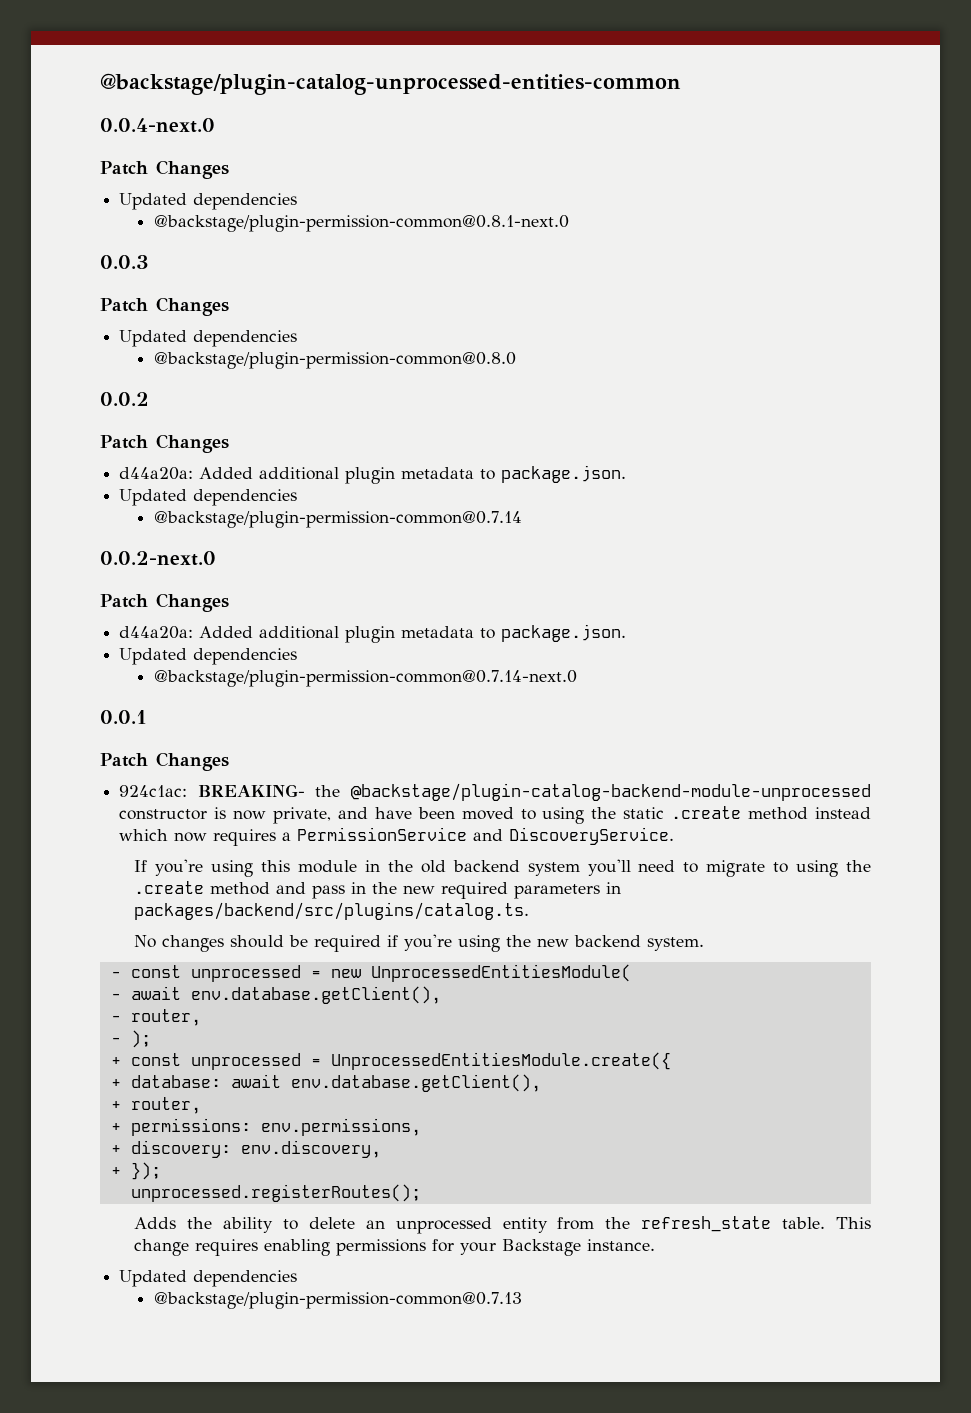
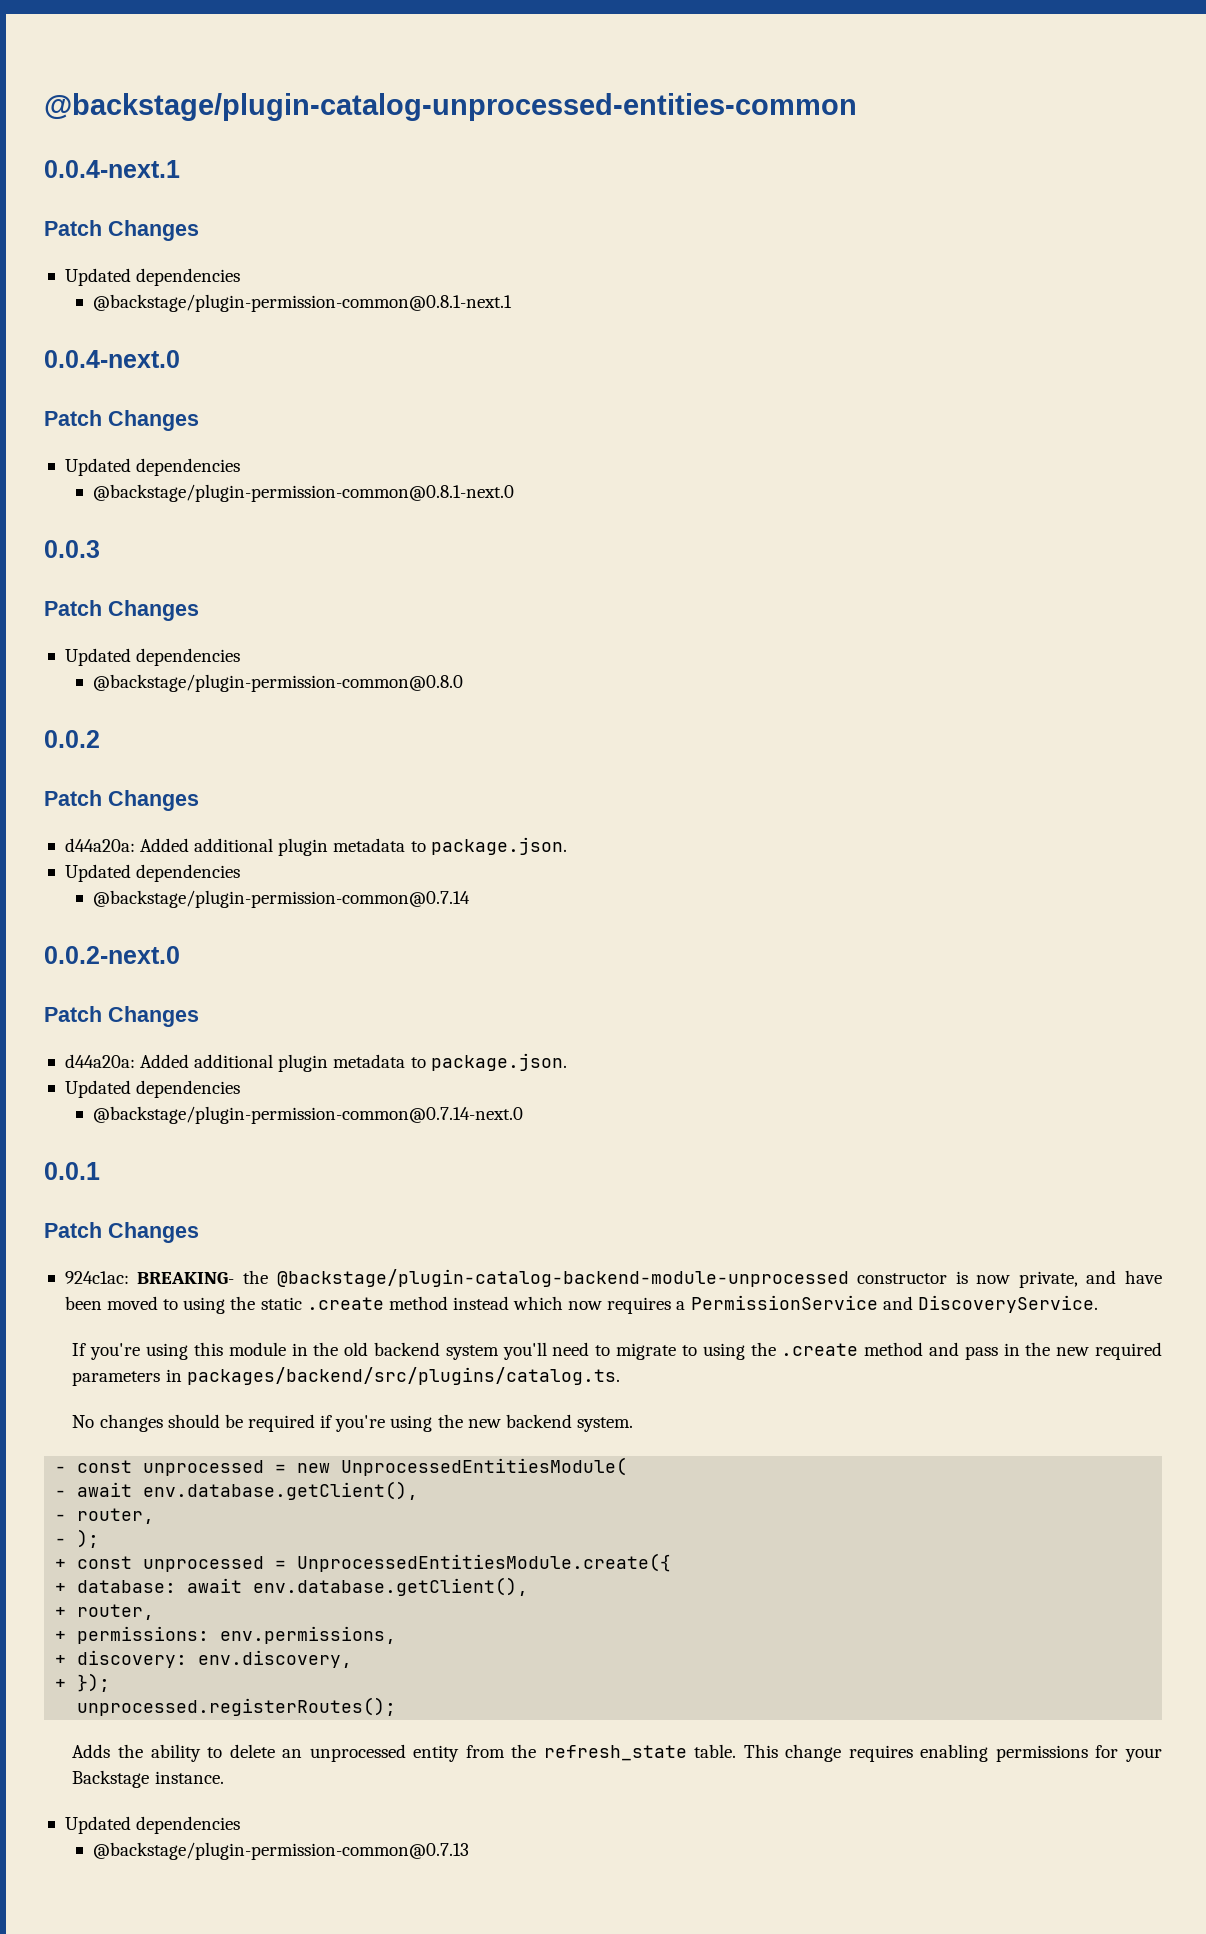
(681, 84) none -> [44,160,180,178] [44,220,199,241] [64,268,241,286] [93,294,513,312] // 0.0.4-next.1 // Patch Changes // Updated dependencies // @backstage/plugin-permission-common@0.8.1-next.1

